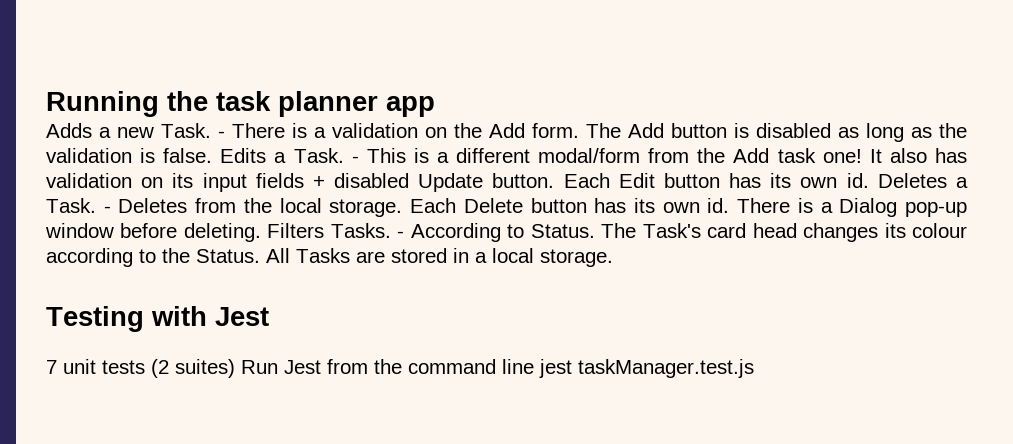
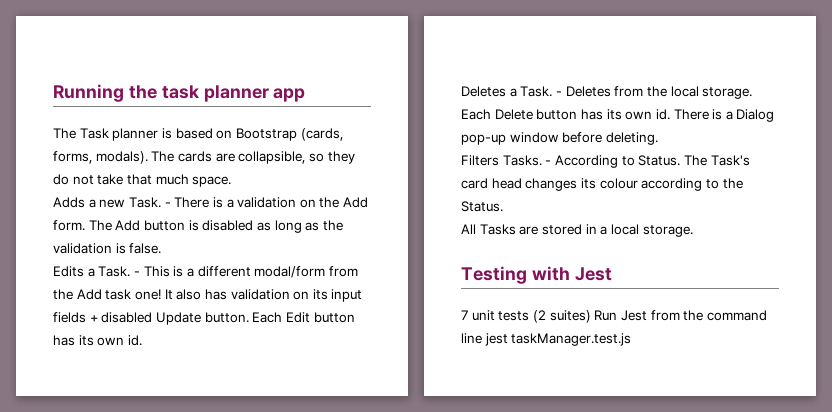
(435, 106) none -> [53,128,343,141] [53,151,355,164] [53,174,232,187] // The Task planner is based on Bootstrap (cards, forms, modals). The cards are collapsible, so they do not take that much space.
(213, 155) none -> (162, 248) //
(869, 180) none -> (142, 340) //
(261, 232) none -> (658, 138) //
(260, 256) none -> (503, 206) //

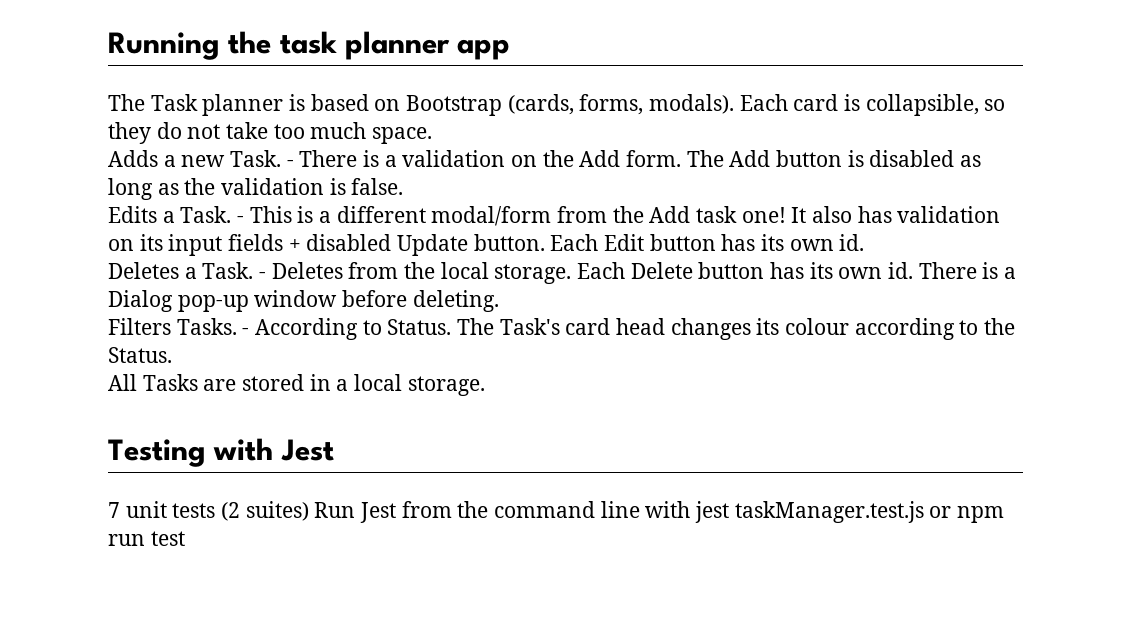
[151,151,235,162] The cards are -> [739,94,861,111] Each card is
[126,174,152,185] that -> [273,124,305,139] too
(482, 338) none -> [645,501,691,518] with
(632, 339) none -> [929,506,1005,523] [108,531,185,546] or npm run test

